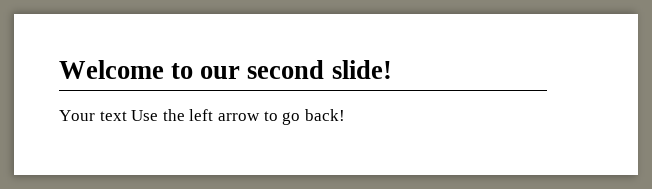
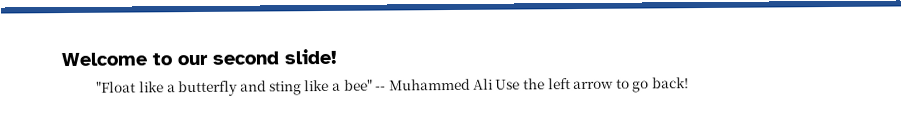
[59,110,127,121] Your text -> [96,78,493,97] "Float like a butterfly and sting like a bee" -- Muhammed Ali

